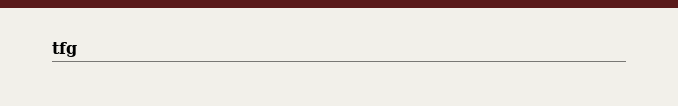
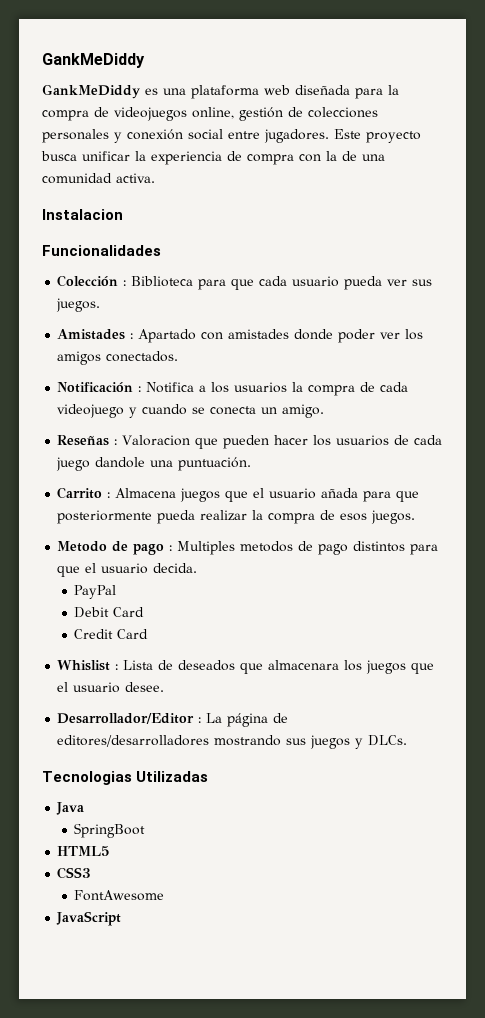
[52,42,77,57] tfg -> [42,53,145,68] [42,84,399,99] [42,107,378,121] [42,129,421,143] [41,151,385,165] [42,173,155,184] [42,209,123,220] [42,245,161,256] [57,275,433,290] [56,298,101,312] [57,329,424,343] [57,351,179,365] [57,382,409,396] [57,404,325,418] [57,435,443,449] [56,457,252,471] [57,487,420,502] [57,510,416,524] [57,541,439,555] [57,563,198,577] [74,585,117,599] [74,607,145,618] [74,629,149,639] [57,660,435,674] [57,682,165,693] [57,713,289,727] [57,735,408,749] [42,771,209,785] [56,802,85,815] [74,823,146,838] [57,846,111,856] [57,867,92,879] [74,890,165,901] [56,911,122,926] GankMeDiddy // GankMeDiddy es una plataforma web diseñada para la compra de videojuegos online, gestión de colecciones personales y conexión social entre jugadores. Este proyecto busca unificar la experiencia de compra con la de una comunidad activa. // Instalacion // Funcionalidades // Colección : Biblioteca para que cada usuario pueda ver sus juegos. // Amistades : Apartado con amistades donde poder ver los amigos conectados. // Notificación : Notifica a los usuarios la compra de cada videojuego y cuando se conecta un amigo. // Reseñas : Valoracion que pueden hacer los usuarios de cada juego dandole una puntuación. // Carrito : Almacena juegos que el usuario añada para que posteriormente pueda realizar la compra de esos juegos. // Metodo de pago : Multiples metodos de pago distintos para que el usuario decida. // PayPal // Debit Card // Credit Card // Whislist : Lista de deseados que almacenara los juegos que el usuario desee. // Desarrollador/Editor : La página de editores/desarrolladores mostrando sus juegos y DLCs. // Tecnologias Utilizadas // Java // SpringBoot // HTML5 // CSS3 // FontAwesome // JavaScript

